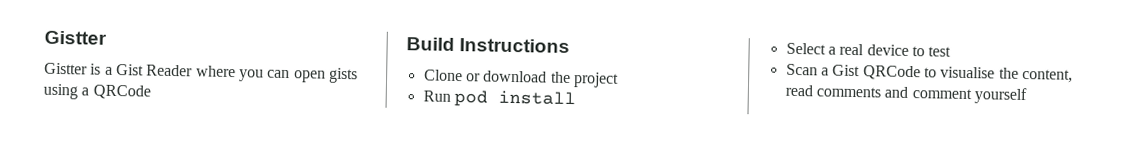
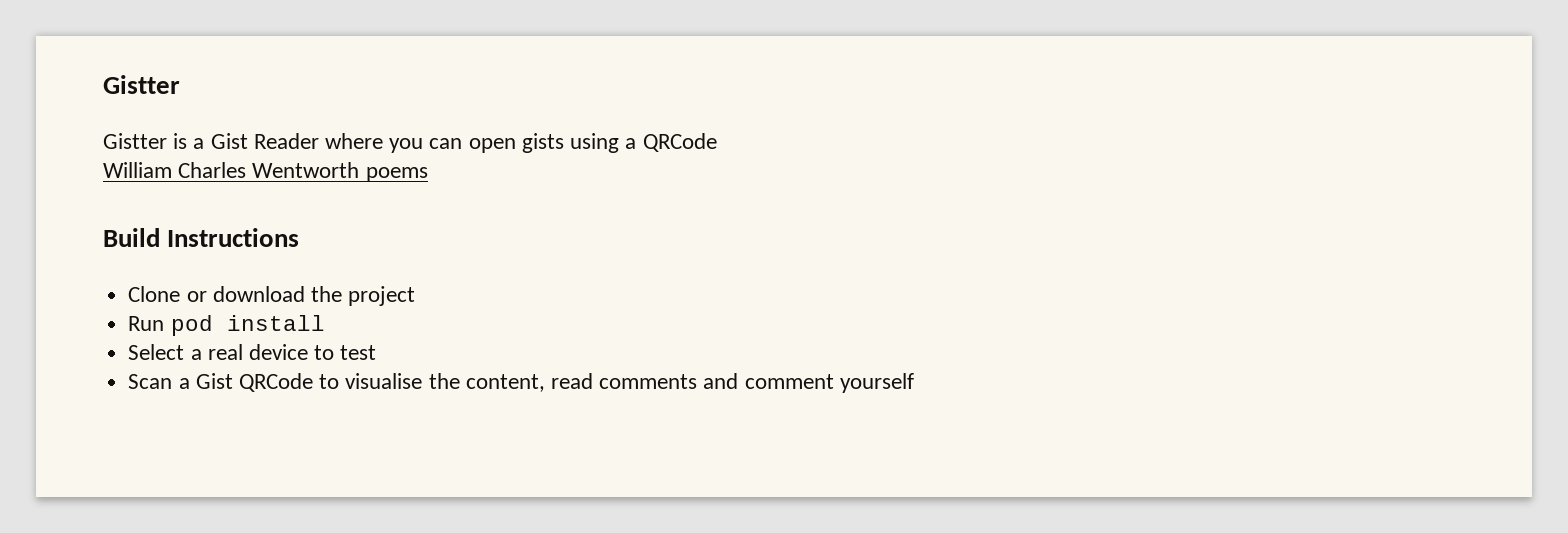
(151, 92) none -> [103,162,428,182] // William Charles Wentworth poems

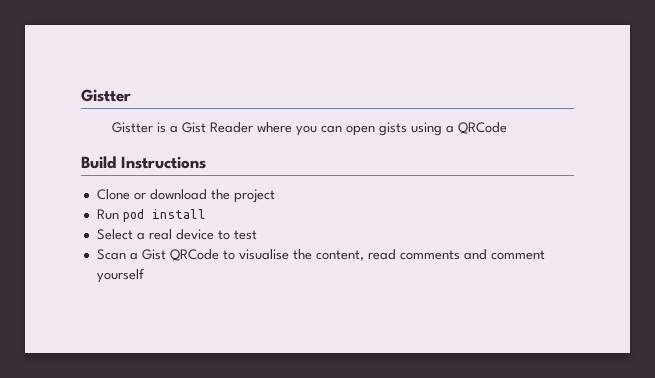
[103,162,428,182] // William Charles Wentworth poems -> (508, 128) none

